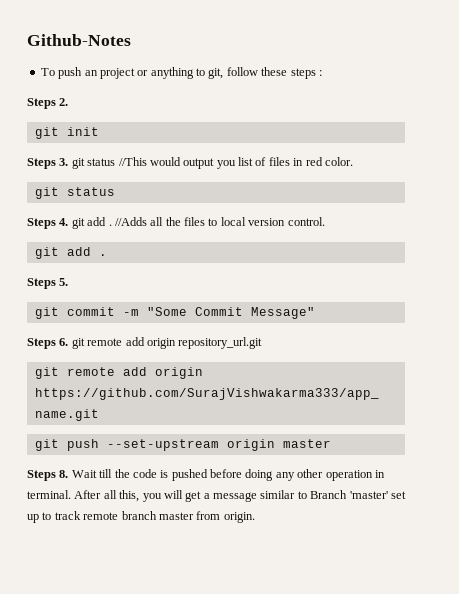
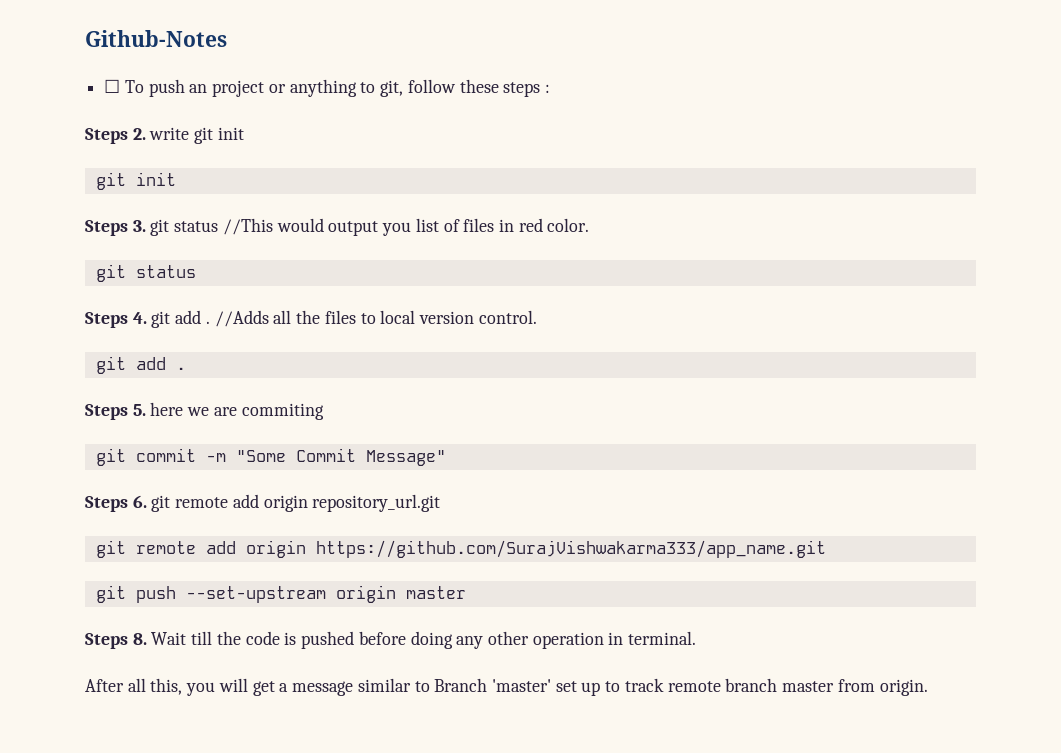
(131, 40) none -> [104,79,121,93] ☐
(69, 102) none -> [149,127,244,144] write git init
(69, 282) none -> [150,402,324,420] here we are commiting
(71, 494) none -> (697, 638) //

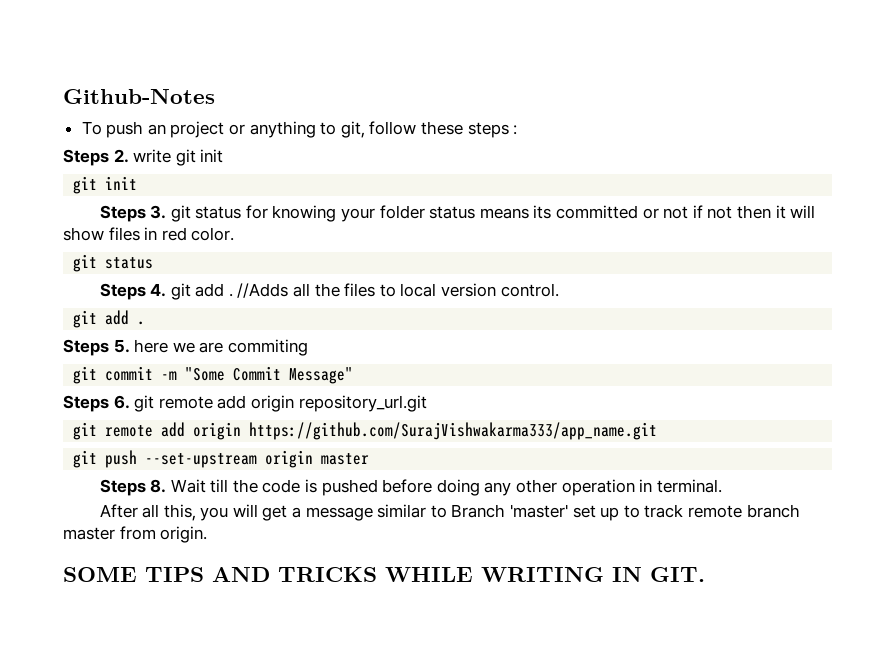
[104,79,121,93] ☐ -> (215, 96) none
[222,218,460,236] //This would output you list of -> [245,205,816,222] [63,227,104,241] for knowing your folder status means its committed or not if not then it will show
(928, 687) none -> [63,567,705,582] // SOME TIPS AND TRICKS WHILE WRITING IN GIT.

